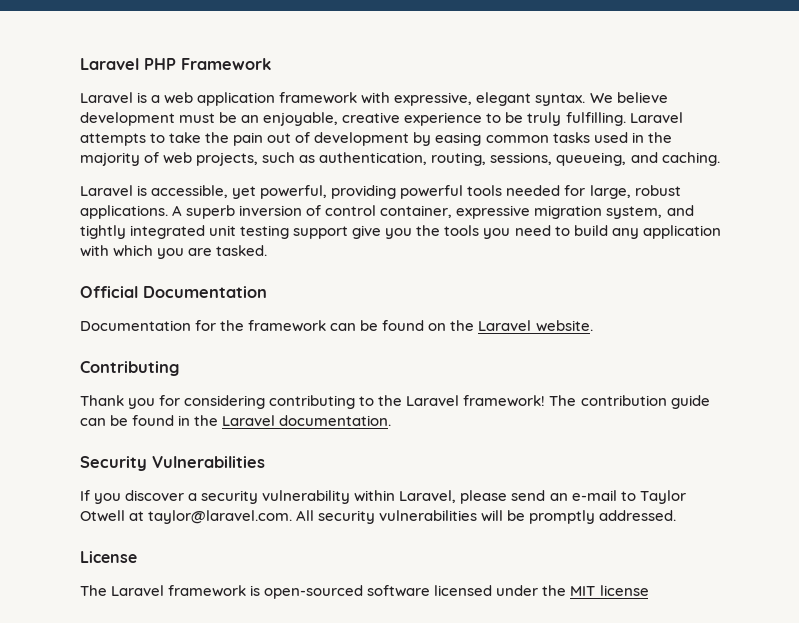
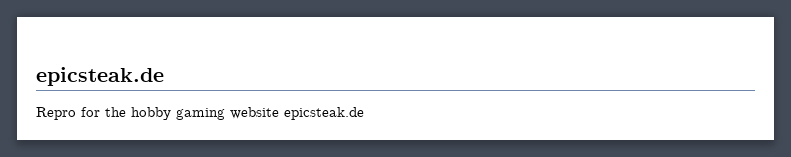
[80,58,271,70] [80,92,668,106] [80,112,683,126] [80,132,672,146] [80,152,720,166] [80,185,681,199] [80,205,694,219] [80,225,721,239] [80,245,268,259] [80,286,267,298] [80,320,593,332] [80,361,179,376] [80,395,710,409] [80,415,392,426] [80,456,265,471] [80,490,686,504] [80,510,677,524] [80,551,137,563] [80,585,649,599] Laravel PHP Framework // Laravel is a web application framework with expressive, elegant syntax. We believe development must be an enjoyable, creative experience to be truly fulfilling. Laravel attempts to take the pain out of development by easing common tasks used in the majority of web projects, such as authentication, routing, sessions, queueing, and caching. // Laravel is accessible, yet powerful, providing powerful tools needed for large, robust applications. A superb inversion of control container, expressive migration system, and tightly integrated unit testing support give you the tools you need to build any application with which you are tasked. // Official Documentation // Documentation for the framework can be found on the Laravel website. // Contributing // Thank you for considering contributing to the Laravel framework! The contribution guide can be found in the Laravel documentation. // Security Vulnerabilities // If you discover a security vulnerability within Laravel, please send an e-mail to Taylor Otwell at taylor@laravel.com. All security vulnerabilities will be promptly addressed. // License // The Laravel framework is open-sourced software licensed under the MIT license -> [36,67,164,86] [36,107,364,120] epicsteak.de // Repro for the hobby gaming website epicsteak.de

